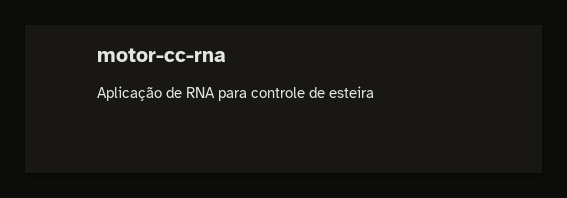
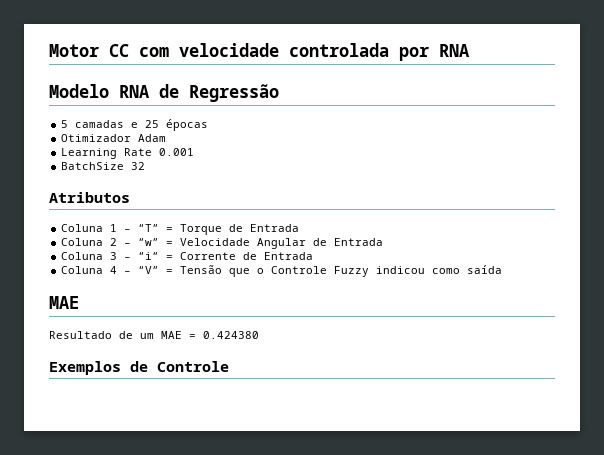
[97,48,226,62] [97,86,374,101] motor-cc-rna // Aplicação de RNA para controle de esteira -> [49,43,470,61] [49,84,279,102] [61,119,209,131] [61,134,167,142] [61,148,195,159] [61,162,146,170] [49,192,130,203] [61,224,300,235] [61,238,384,249] [61,252,314,260] [61,265,503,277] [49,296,79,309] [49,331,259,339] [49,361,229,375] Motor CC com velocidade controlada por RNA // Modelo RNA de Regressão // 5 camadas e 25 épocas // Otimizador Adam // Learning Rate 0.001 // BatchSize 32 // Atributos // Coluna 1 – “T” = Torque de Entrada // Coluna 2 – “w” = Velocidade Angular de Entrada // Coluna 3 – “i” = Corrente de Entrada // Coluna 4 – “V” = Tensão que o Controle Fuzzy indicou como saída // MAE // Resultado de um MAE = 0.424380 // Exemplos de Controle

